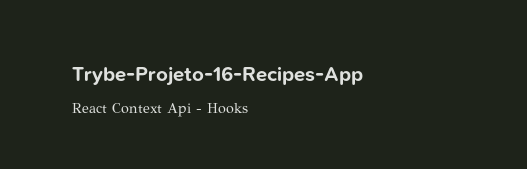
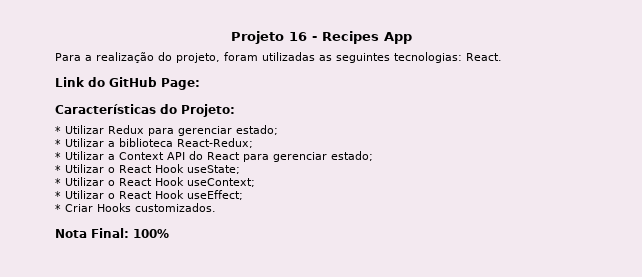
[72,66,363,86] [72,103,248,117] Trybe-Projeto-16-Recipes-App // React Context Api - Hooks -> [230,31,412,44] [55,52,502,63] [55,77,200,90] [55,104,235,117] [55,125,278,136] [55,138,253,148] [55,151,373,162] [55,164,240,174] [55,177,255,187] [55,190,243,200] [55,203,216,212] [55,228,169,238] Projeto 16 - Recipes App // Para a realização do projeto, foram utilizadas as seguintes tecnologias: React. // Link do GitHub Page: // Características do Projeto: // * Utilizar Redux para gerenciar estado; // * Utilizar a biblioteca React-Redux; // * Utilizar a Context API do React para gerenciar estado; // * Utilizar o React Hook useState; // * Utilizar o React Hook useContext; // * Utilizar o React Hook useEffect; // * Criar Hooks customizados. // Nota Final: 100%

